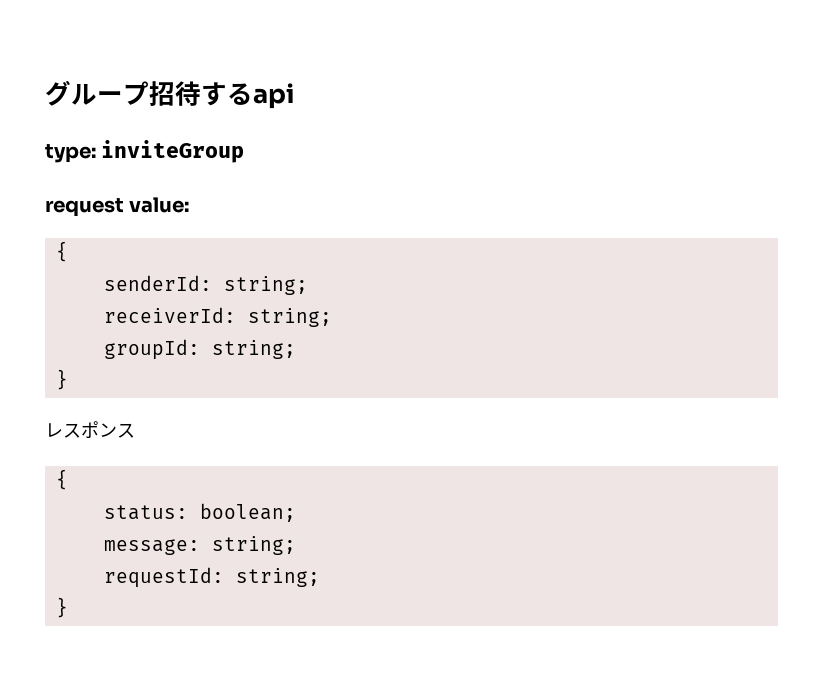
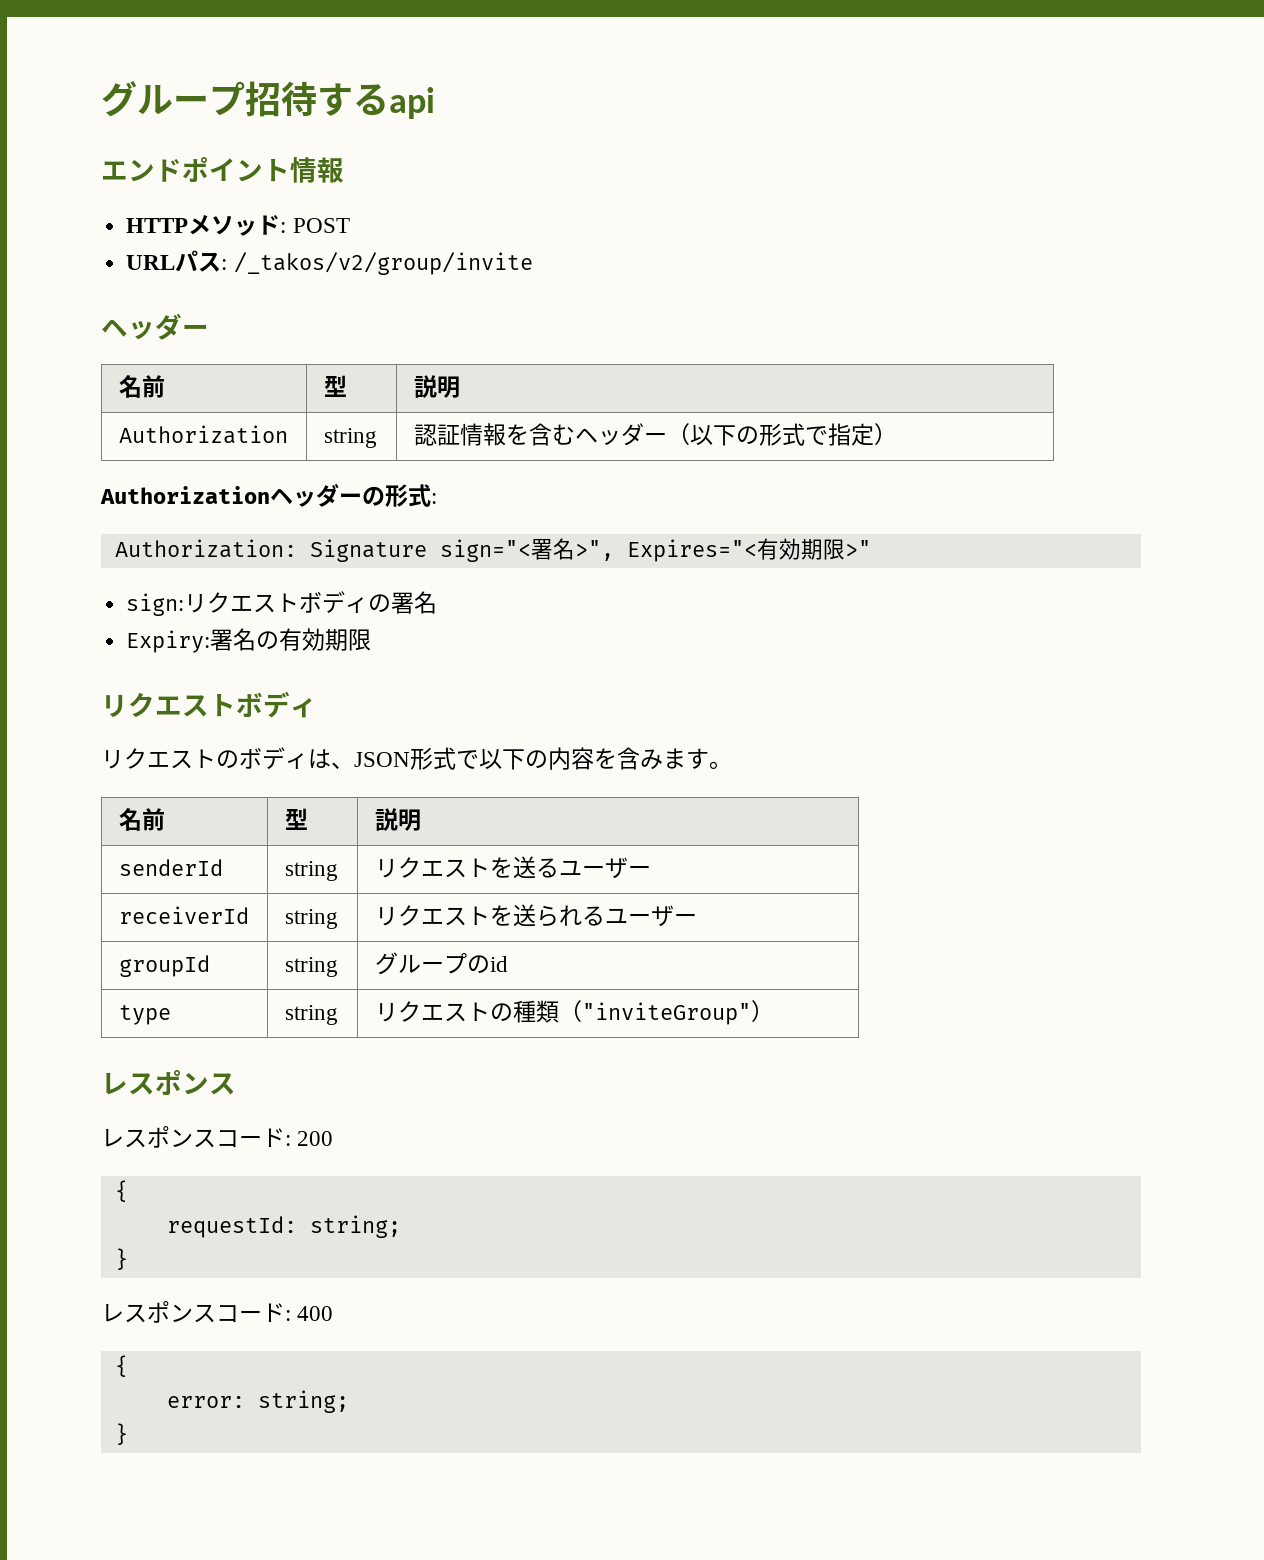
[45,140,245,163] [45,197,190,217] [55,241,68,262] [103,275,308,295] [103,307,332,327] [103,339,200,360] type: inviteGroup // request value: // { // senderId: string; // receiverId: string; // groupId: -> [101,157,344,183] [126,215,350,236] [126,250,533,275] [101,313,209,340] [118,375,165,398] [323,375,347,397] [413,375,460,398] [118,425,288,444] [323,428,377,448] [413,423,897,446] [100,483,437,507] [114,538,871,562] [126,591,438,616] [126,628,372,653] [101,691,317,718] [101,747,732,770] [118,808,165,831] [284,808,308,830] [374,808,421,831] [118,859,223,876] [284,861,338,881] [374,856,651,879] [118,906,249,924] [284,909,338,929] [374,904,697,927] [118,955,210,977] [284,957,338,977] [374,952,508,975] [118,1005,171,1025] [284,1005,338,1025] [374,1000,774,1025] [101,1070,236,1095] [101,1126,334,1148] [114,1180,128,1202] [166,1216,297,1238] エンドポイント情報 // HTTPメソッド: POST // URLパス: /_takos/v2/group/invite // ヘッダー // 名前 | 型 | 説明 // Authorization | string | 認証情報を含むヘッダー（以下の形式で指定） // Authorizationヘッダーの形式: // Authorization: Signature sign="<署名>", Expires="<有効期限>" // sign:リクエストボディの署名 // Expiry:署名の有効期限 // リクエストボディ // リクエストのボディは、JSON形式で以下の内容を含みます。 // 名前 | 型 | 説明 // senderId | string | リクエストを送るユーザー // receiverId | string | リクエストを送られるユーザー // groupId | string | グループのid // type | string | リクエストの種類（"inviteGroup"） // レスポンス // レスポンスコード: 200 // { // requestId:
[55,469,68,490] [103,503,296,522] [103,536,296,555] [103,567,224,588] // { // status: boolean; // message: string; // requestId: -> [216,1303,334,1323] [114,1355,128,1377] [166,1396,245,1408] コード: 400 // { // error:

